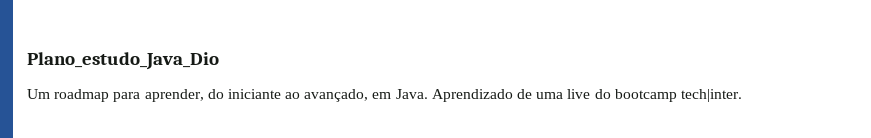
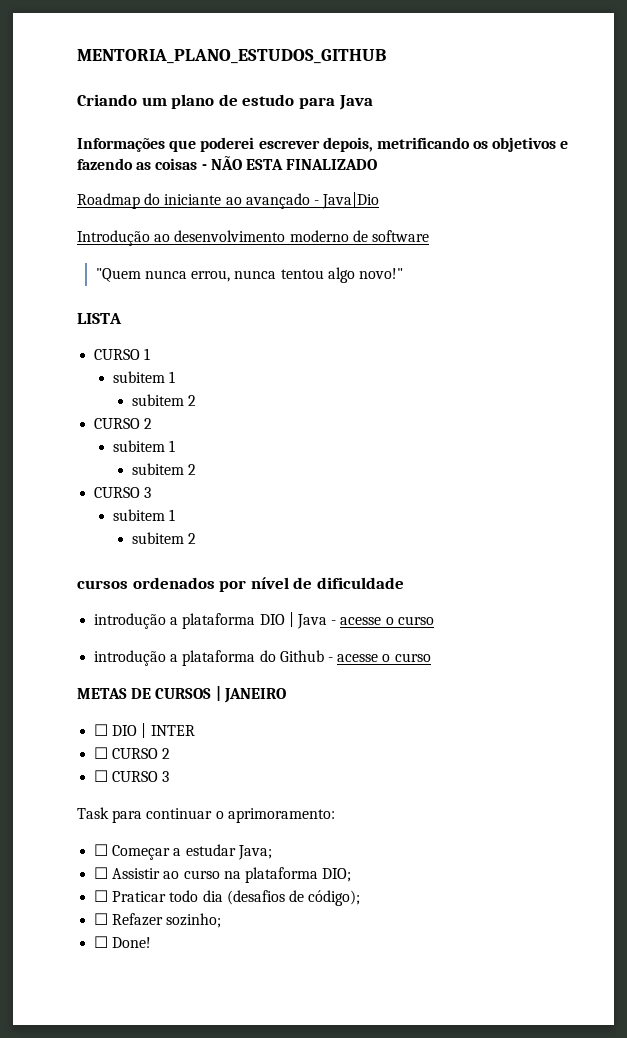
[27,52,219,70] [27,89,742,102] Plano_estudo_Java_Dio // Um roadmap para aprender, do iniciante ao avançado, em Java. Aprendizado de uma live do bootcamp tech|inter. -> [77,49,386,64] [77,94,373,110] [77,137,569,152] [77,156,378,170] [77,192,380,209] [77,230,429,246] [95,267,403,283] [77,313,122,324] [94,348,151,360] [112,371,176,383] [131,394,196,406] [94,418,153,429] [112,440,176,452] [131,463,196,475] [94,487,152,498] [112,509,176,521] [131,532,196,544] [77,577,404,592] [94,612,434,629] [94,650,431,666] [77,686,286,703] [94,723,195,738] [94,747,171,759] [94,770,170,782] [77,807,335,823] [94,844,272,860] [94,867,352,883] [94,890,361,906] [94,913,222,928] [94,936,152,948] MENTORIA_PLANO_ESTUDOS_GITHUB // Criando um plano de estudo para Java // Informações que poderei escrever depois, metrificando os objetivos e fazendo as coisas - NÃO ESTA FINALIZADO // Roadmap do iniciante ao avançado - Java|Dio // Introdução ao desenvolvimento moderno de software // "Quem nunca errou, nunca tentou algo novo!" // LISTA // CURSO 1 // subitem 1 // subitem 2 // CURSO 2 // subitem 1 // subitem 2 // CURSO 3 // subitem 1 // subitem 2 // cursos ordenados por nível de dificuldade // introdução a plataforma DIO | Java - acesse o curso // introdução a plataforma do Github - acesse o curso // METAS DE CURSOS | JANEIRO // ☐ DIO | INTER // ☐ CURSO 2 // ☐ CURSO 3 // Task para continuar o aprimoramento: // ☐ Começar a estudar Java; // ☐ Assistir ao curso na plataforma DIO; // ☐ Praticar todo dia (desafios de código); // ☐ Refazer sozinho; // ☐ Done!

